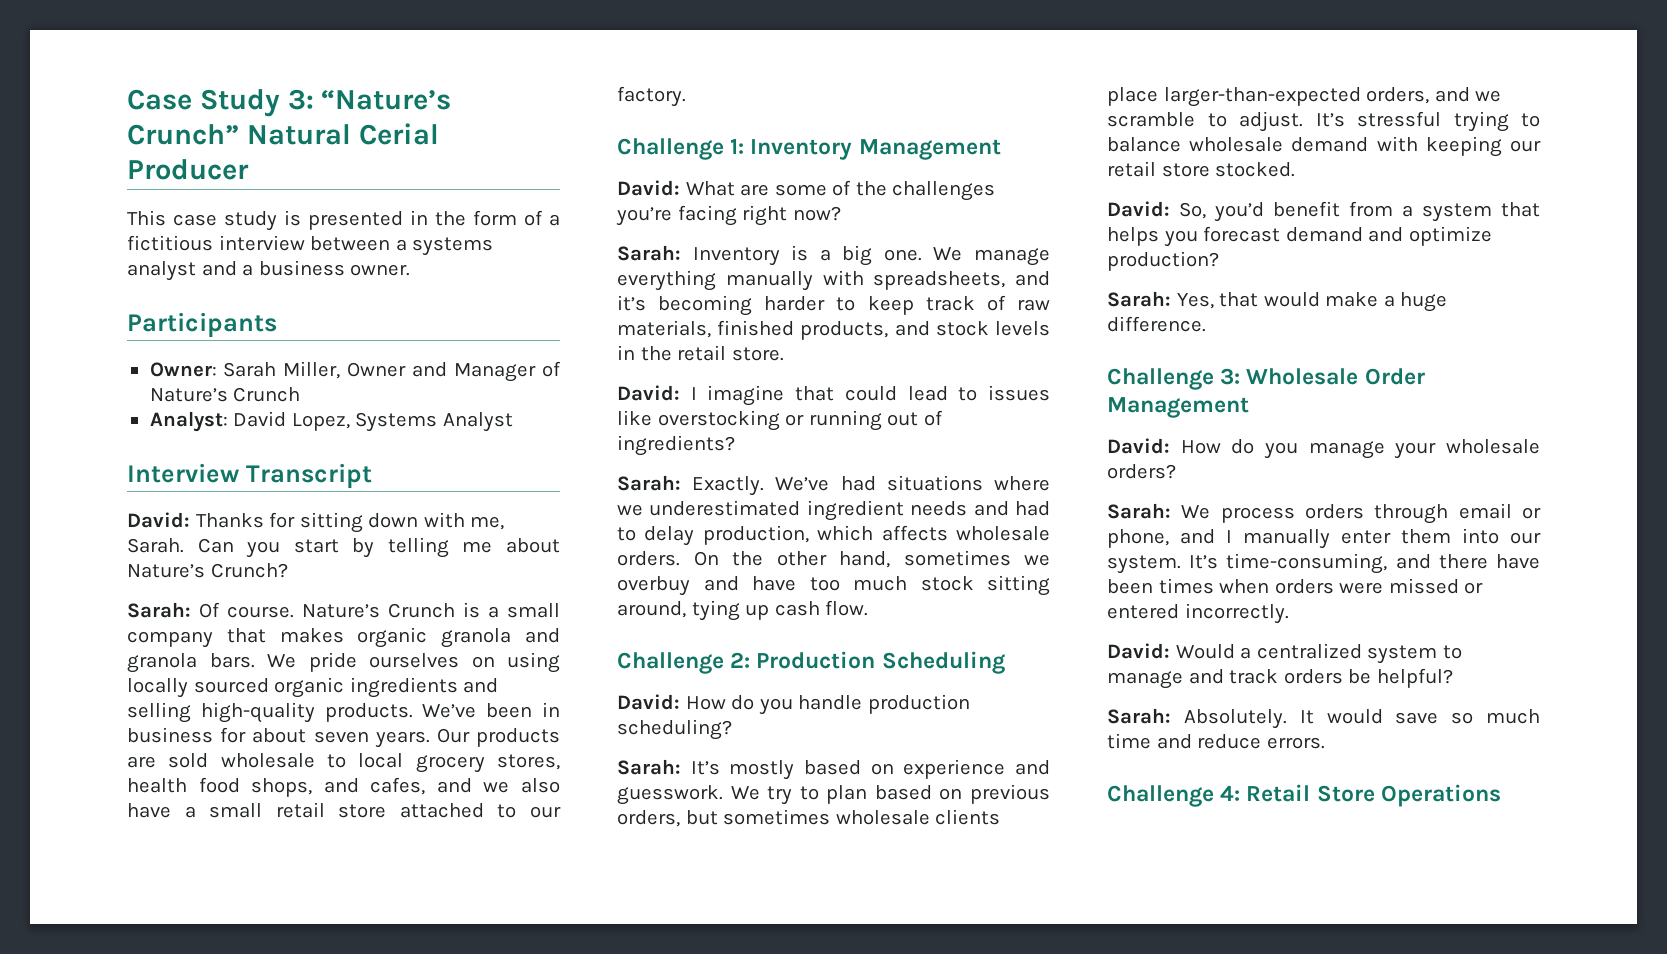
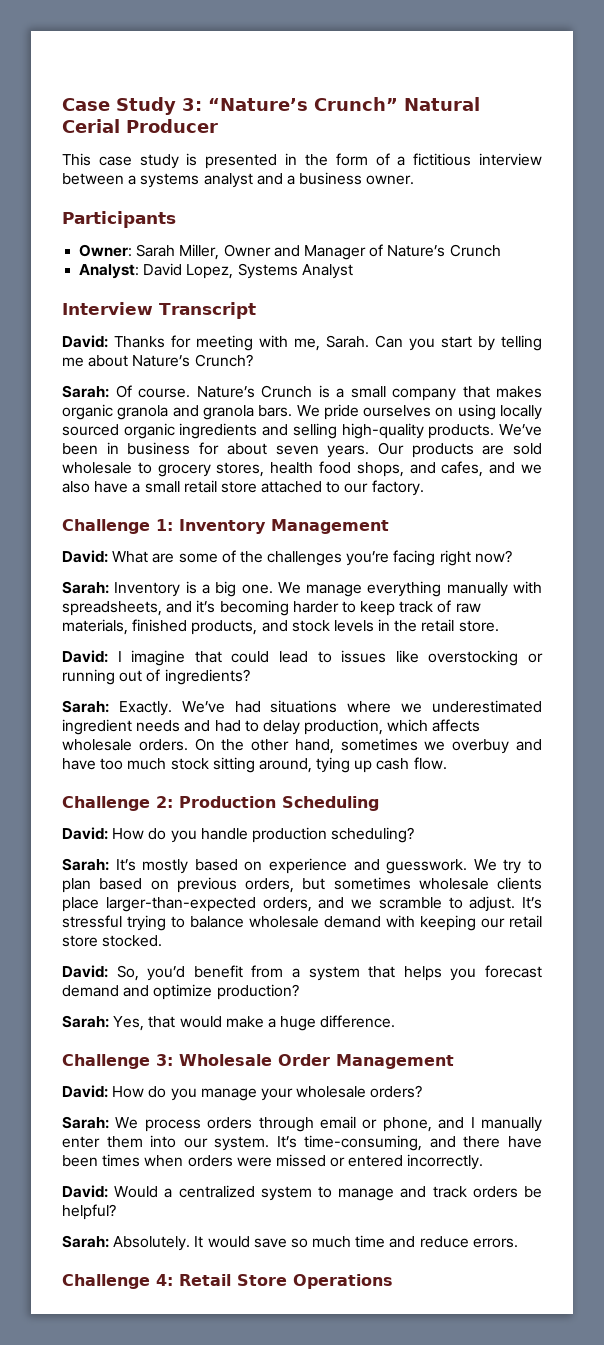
[299,512,419,533] sitting down -> [196,335,253,351] meeting
[358,753,404,768] local -> (152, 468) none

